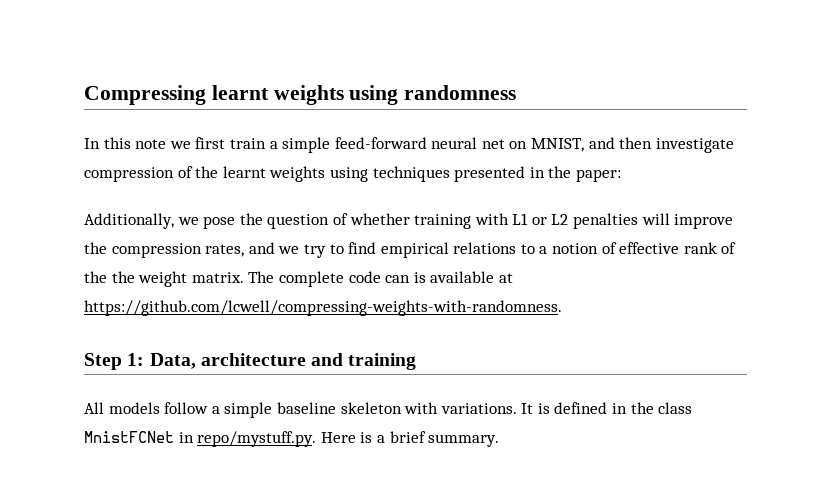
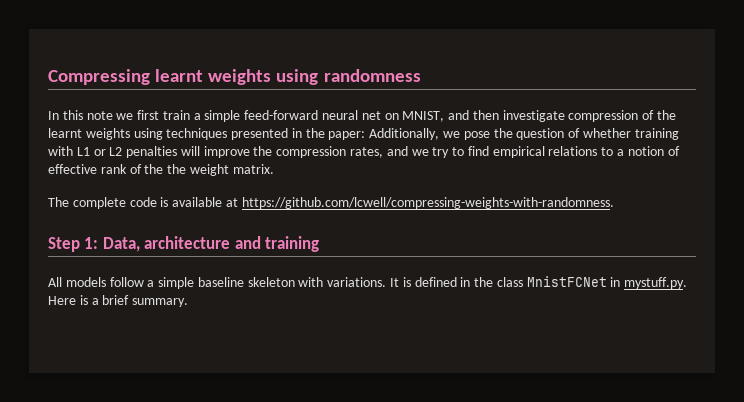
(621, 175) // -> (366, 135) none
(244, 277) none -> (274, 169) //
[385,275,411,283] can -> (157, 202) none
[197,431,317,447] repo/mystuff.py. -> [624,277,688,289] mystuff.py.

